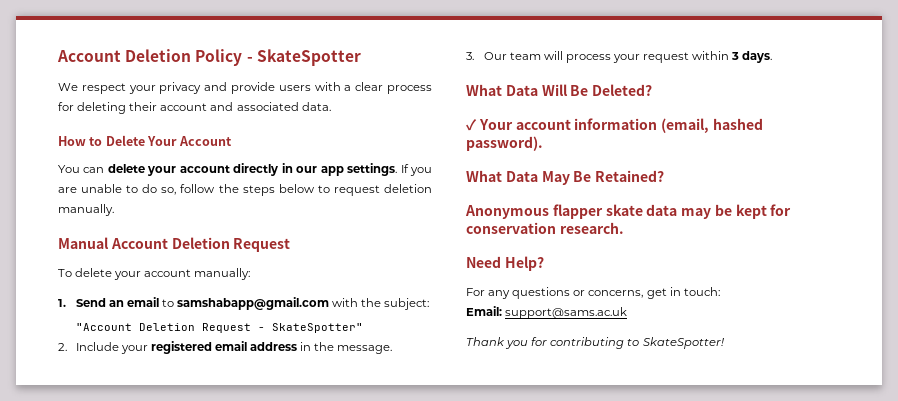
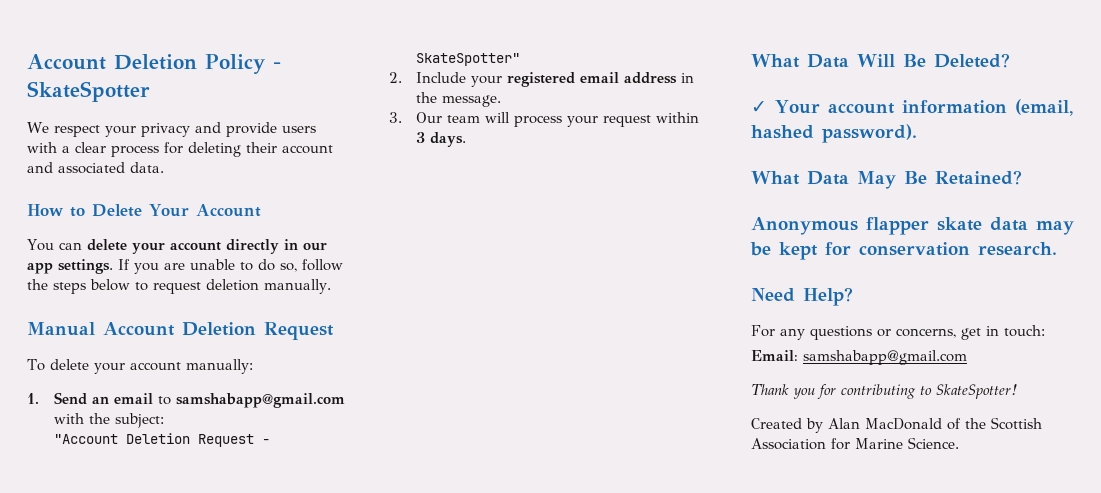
[505,307,628,319] support@sams.ac.uk -> [803,350,967,365] samshabapp@gmail.com
(724, 343) none -> [751,417,1042,433] [751,437,959,450] // Created by Alan MacDonald of the Scottish Association for Marine Science.

